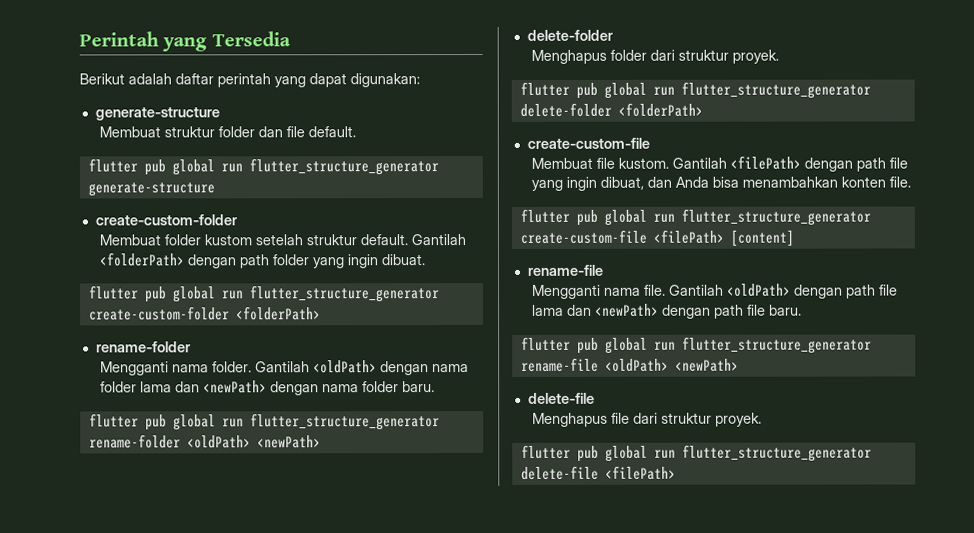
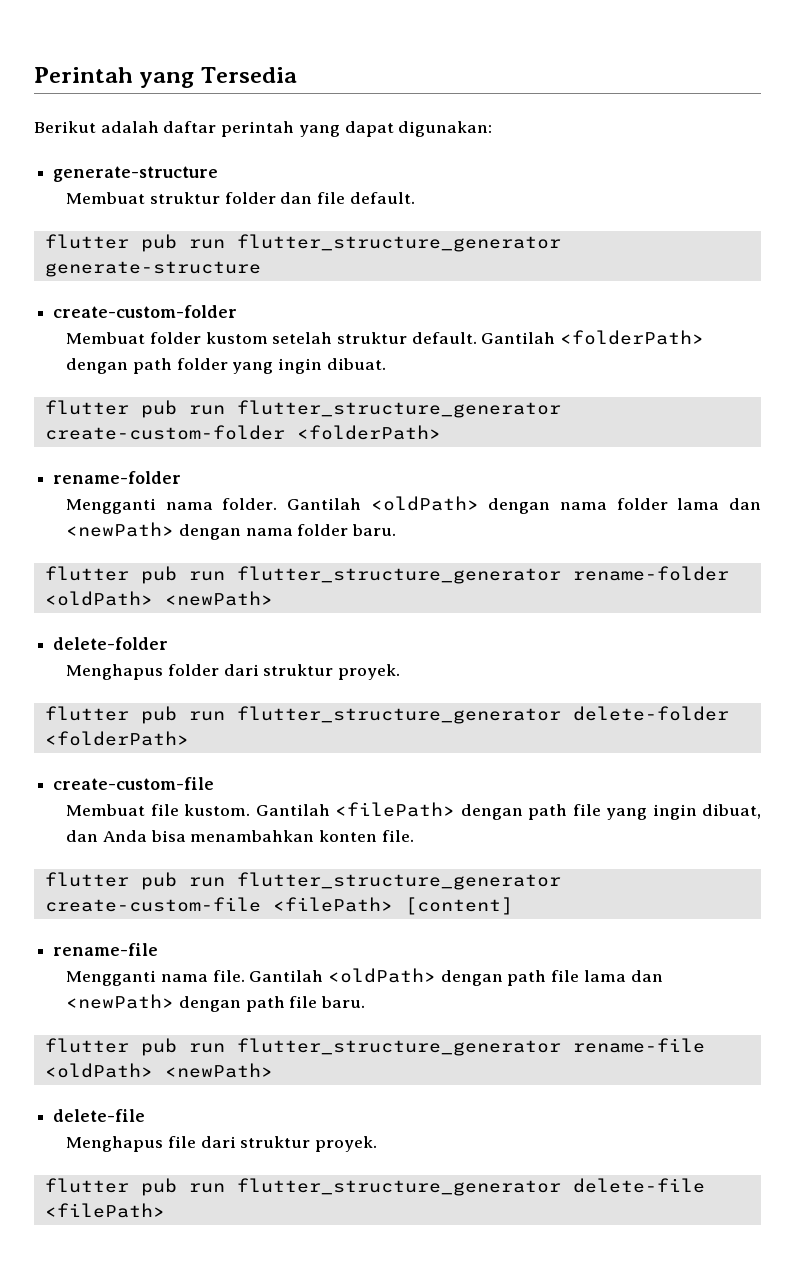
[171,159,215,176] global -> (177, 243) none
[172,286,216,303] global -> (177, 409) none
[172,414,216,431] global -> (177, 575) none
[603,82,647,99] global -> (177, 715) none
[603,209,647,226] global -> (177, 881) none
[604,337,648,354] global -> (177, 1047) none
[604,445,648,462] global -> (177, 1187) none

